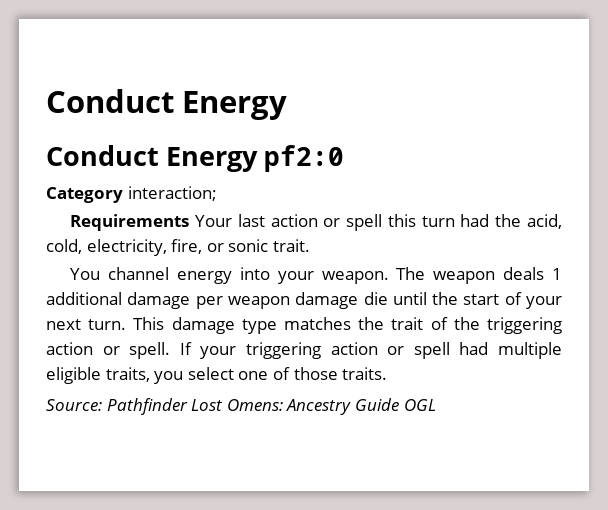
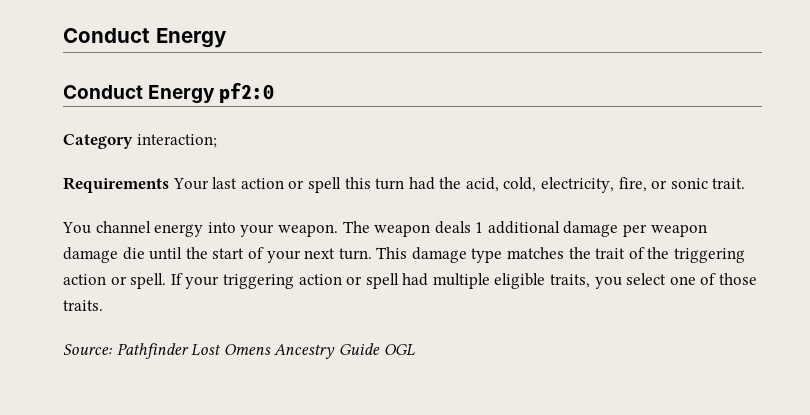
[226,399,283,411] Omens: -> [223,344,271,355] Omens

